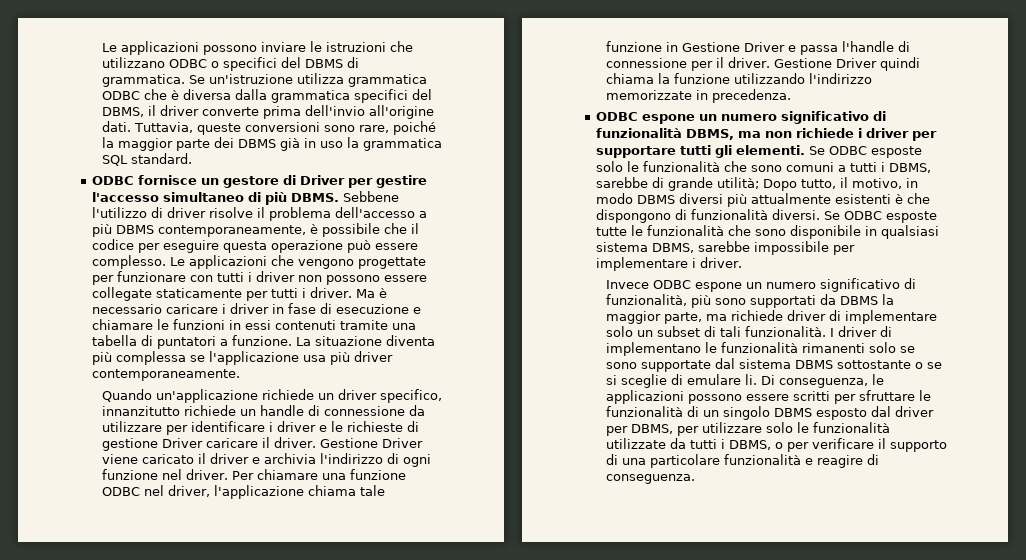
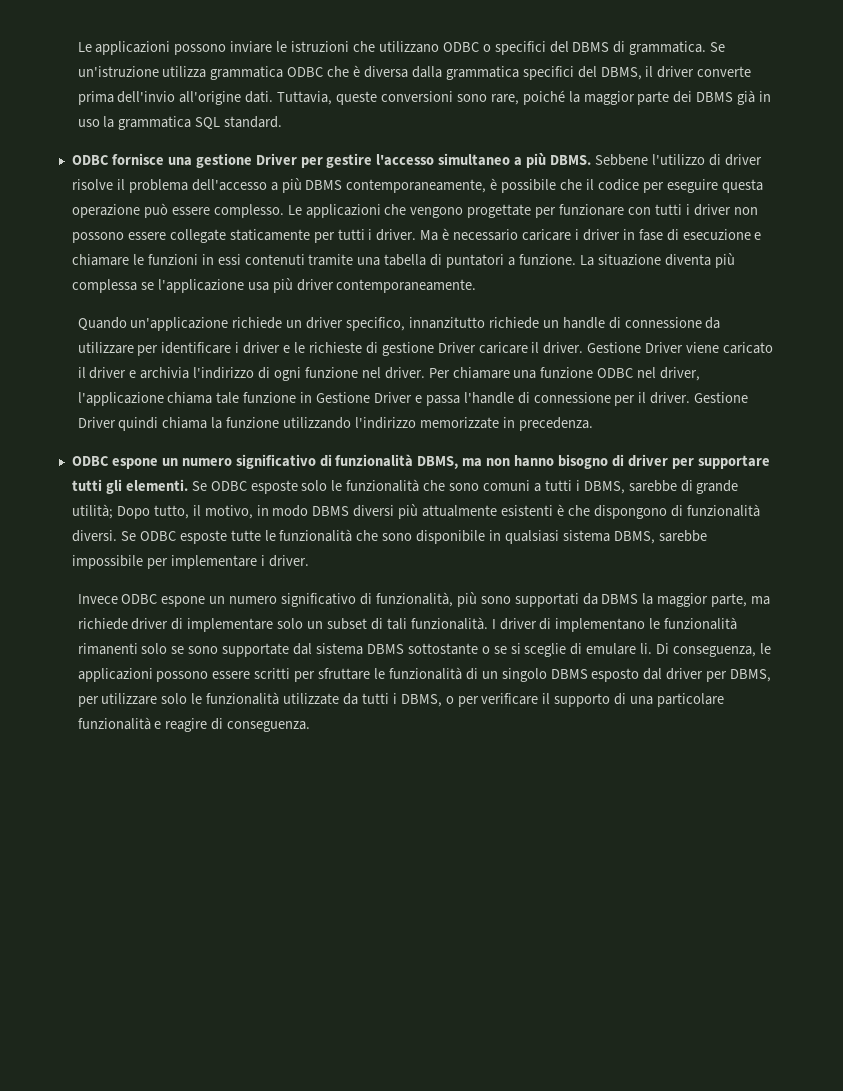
[201,175,297,188] un gestore di -> [167,153,252,168] una gestione
[248,192,262,202] di -> [514,157,523,166] a
[796,128,863,138] richiede i -> [514,454,624,469] hanno bisogno di

